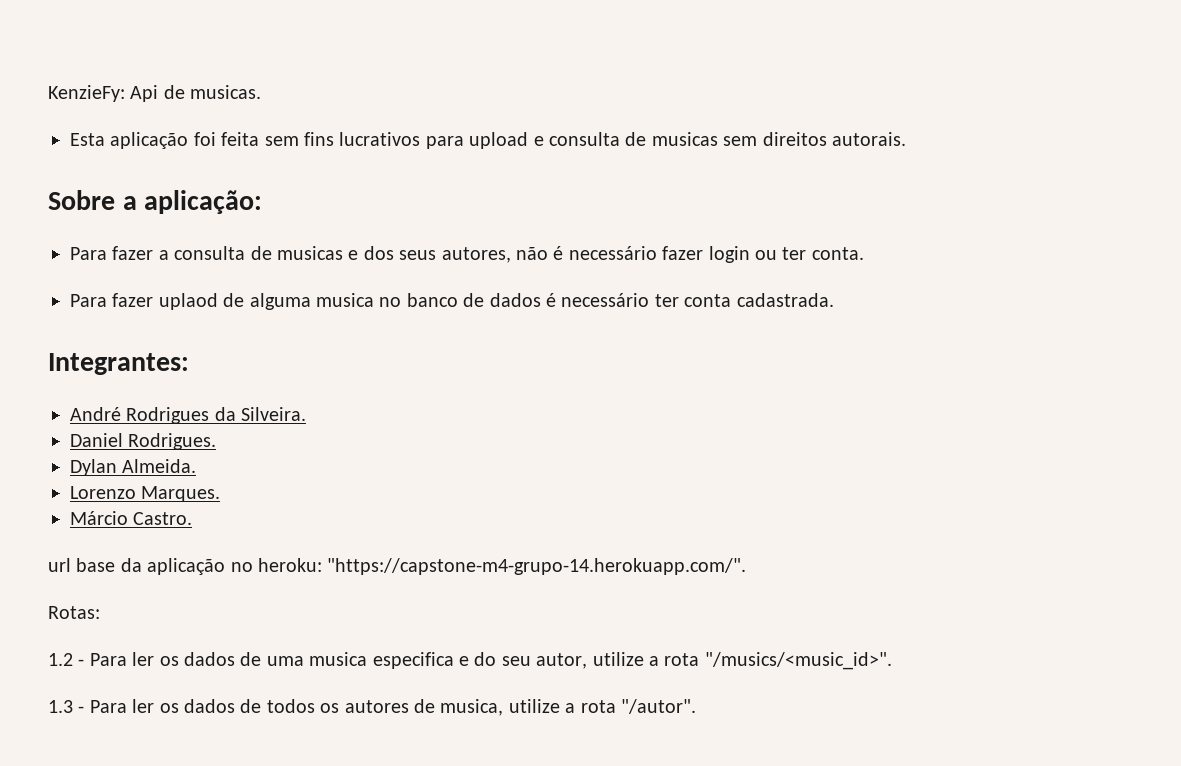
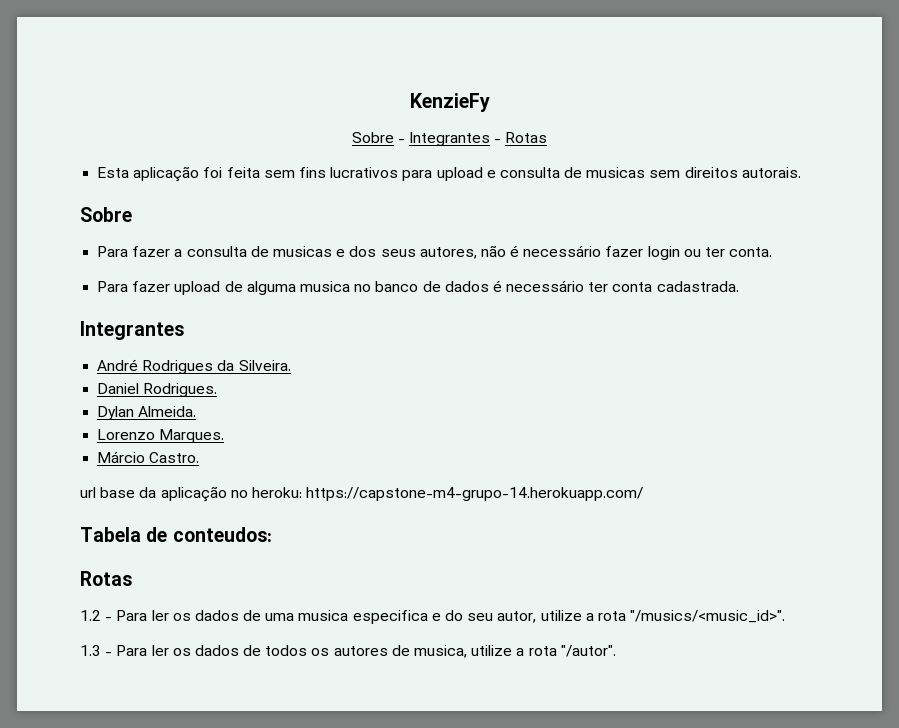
[48,85,262,102] KenzieFy: Api de musicas. -> [409,93,490,112] [351,132,548,146] KenzieFy // Sobre - Integrantes - Rotas
[122,190,263,214] a aplicação: -> (132, 214) none
[158,293,218,310] uplaod -> [174,281,221,295] upload
[48,353,189,375] Integrantes: -> [80,321,184,340] Integrantes
[327,558,747,575] [48,606,100,619] "https://capstone-m4-grupo-14.herokuapp.com/". // Rotas: -> [306,487,644,501] [80,527,272,542] [80,571,132,586] https://capstone-m4-grupo-14.herokuapp.com/ // Tabela de conteudos: // Rotas

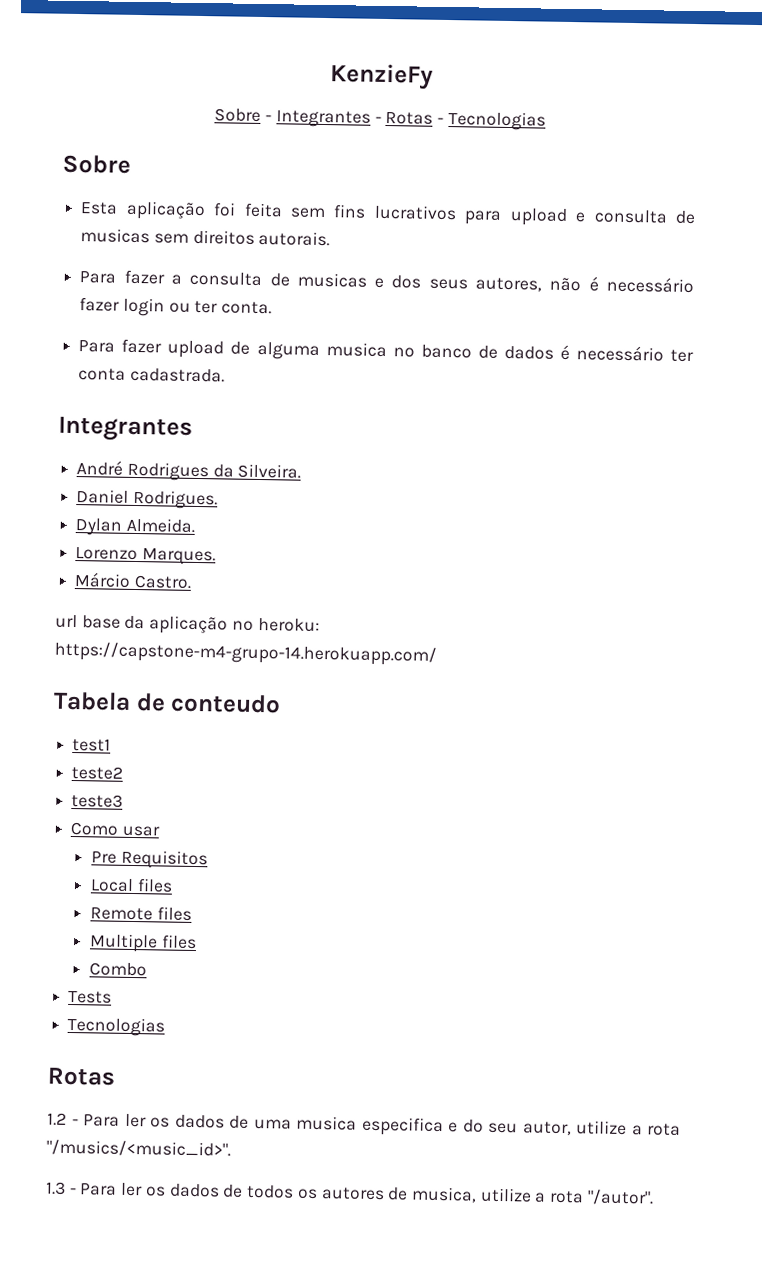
(548, 137) none -> [436,111,546,131] [62,154,131,174] - Tecnologias // Sobre
[80,207,132,222] // Sobre -> (331, 238) none
[172,527,272,542] conteudos: -> [170,693,282,714] [72,737,112,752] [71,765,124,780] [71,793,124,808] [70,821,160,837] [90,849,208,870] [89,878,173,893] [89,906,192,921] [88,933,197,953] [88,962,147,977] [68,990,113,1004] [67,1016,166,1037] conteudo // test1 // teste2 // teste3 // Como usar // Pre Requisitos // Local files // Remote files // Multiple files // Combo // Tests // Tecnologias

